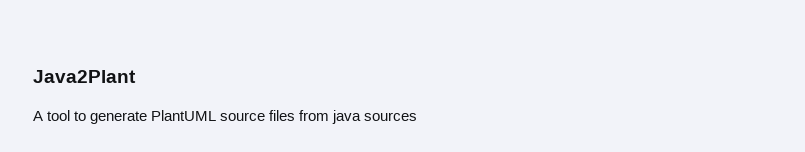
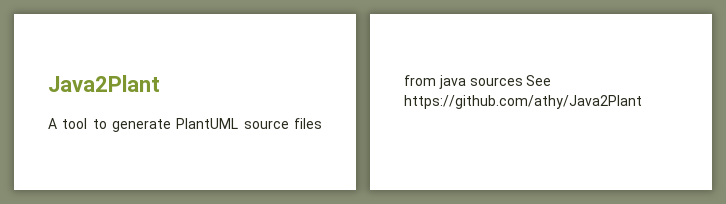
(418, 116) none -> [526,75,552,86] [404,95,642,109] See https://github.com/athy/Java2Plant

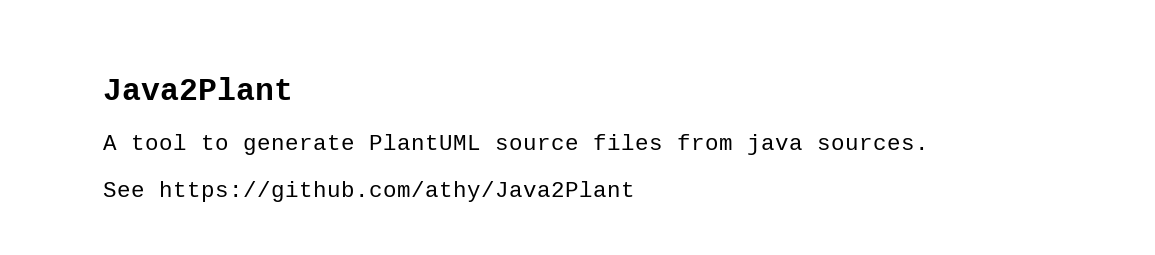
[469,77,523,86] sources -> [817,137,929,150] sources. //

